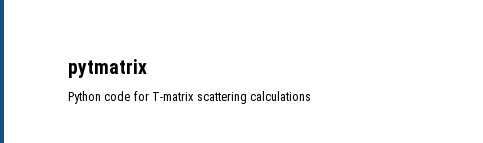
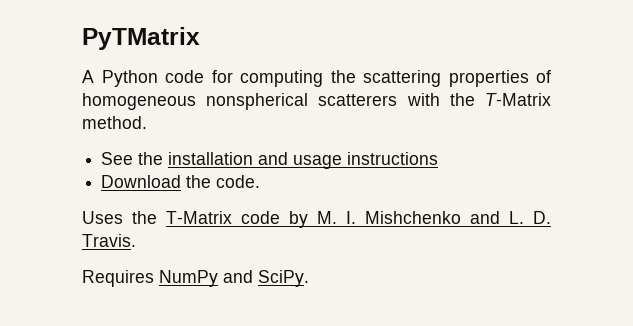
[68,59,147,78] pytmatrix // -> [82,27,200,50] [82,70,94,83] PyTMatrix // A
[152,91,311,104] T-matrix scattering calculations -> [240,70,551,87] [82,93,551,110] [82,116,147,129] [101,152,439,169] [101,175,261,188] [82,211,551,228] [82,234,136,247] [82,270,309,287] computing the scattering properties of homogeneous nonspherical scatterers with the T-Matrix method. // See the installation and usage instructions // Download the code. // Uses the T-Matrix code by M. I. Mishchenko and L. D. Travis. // Requires NumPy and SciPy.

